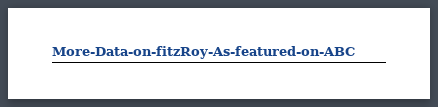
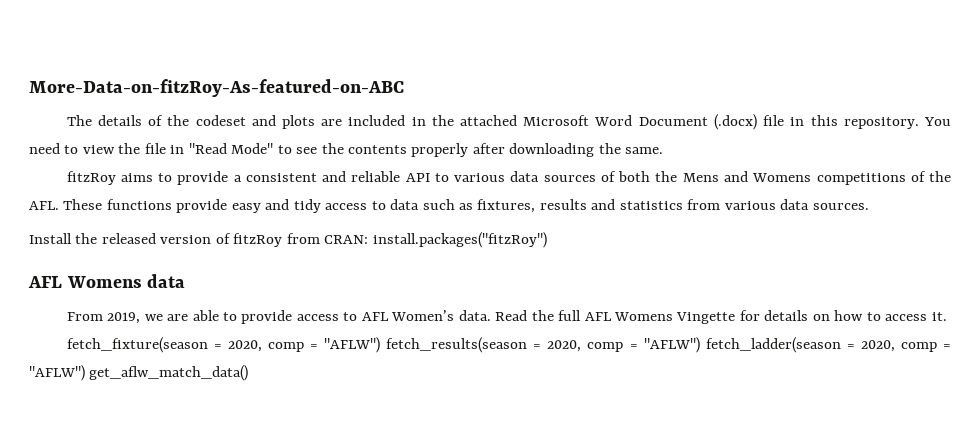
(355, 52) none -> [66,114,952,130] [29,143,664,157] [66,171,952,185] [29,199,869,213] [29,232,547,248] [28,274,186,288] [66,310,947,324] [66,337,951,353] [29,365,249,381] // The details of the codeset and plots are included in the attached Microsoft Word Document (.docx) file in this repository. You need to view the file in "Read Mode" to see the contents properly after downloading the same. // fitzRoy aims to provide a consistent and reliable API to various data sources of both the Mens and Womens competitions of the AFL. These functions provide easy and tidy access to data such as fixtures, results and statistics from various data sources. // Install the released version of fitzRoy from CRAN: install.packages("fitzRoy") // AFL Womens data // From 2019, we are able to provide access to AFL Women’s data. Read the full AFL Womens Vingette for details on how to access it. // fetch_fixture(season = 2020, comp = "AFLW") fetch_results(season = 2020, comp = "AFLW") fetch_ladder(season = 2020, comp = "AFLW") get_aflw_match_data()

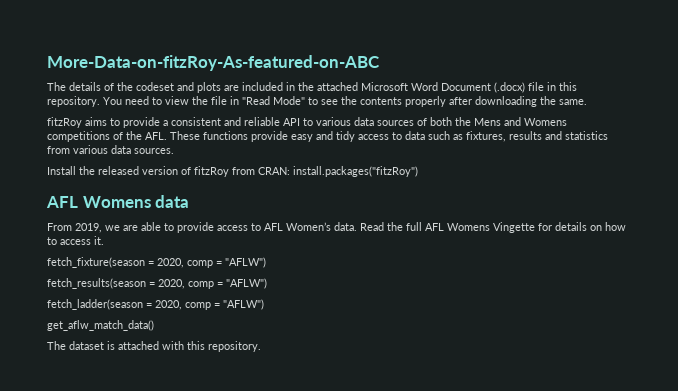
(381, 345) none -> (266, 262) //
(700, 345) none -> (267, 283) //
(85, 373) none -> (264, 304) //
(249, 373) none -> [47,341,261,352] // The dataset is attached with this repository.

